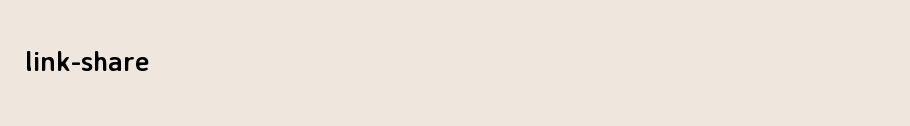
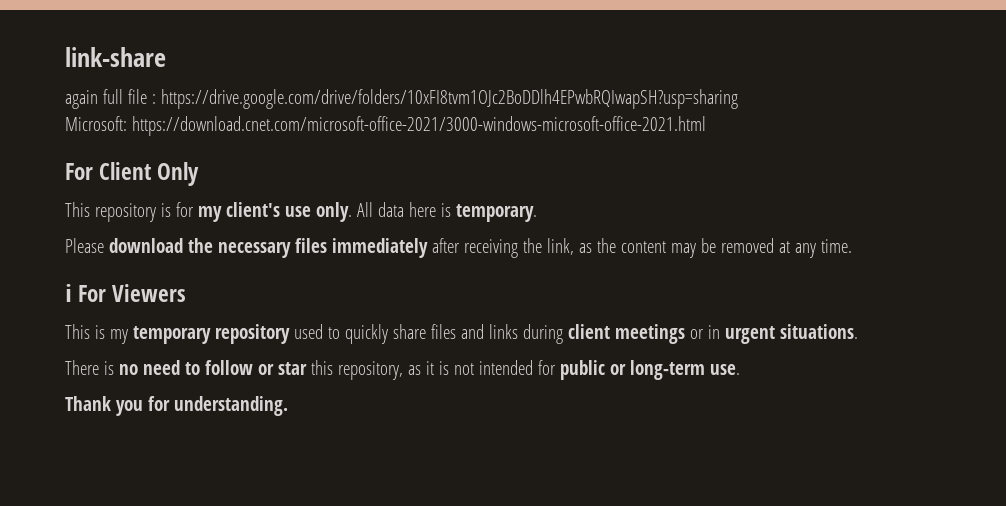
(150, 61) none -> [65,89,738,109] [65,116,706,136] [65,162,200,186] [65,202,537,222] [65,238,852,258] [65,284,187,302] [65,324,858,344] [65,360,740,380] [65,396,288,416] // again full file : https://drive.google.com/drive/folders/10xFI8tvm1OJc2BoDDlh4EPwbRQIwapSH?usp=sharing // Microsoft: https://download.cnet.com/microsoft-office-2021/3000-windows-microsoft-office-2021.html // For Client Only // This repository is for my client's use only. All data here is temporary. // Please download the necessary files immediately after receiving the link, as the content may be removed at any time. // ℹ For Viewers // This is my temporary repository used to quickly share files and links during client meetings or in urgent situations. // There is no need to follow or star this repository, as it is not intended for public or long-term use. // Thank you for understanding.

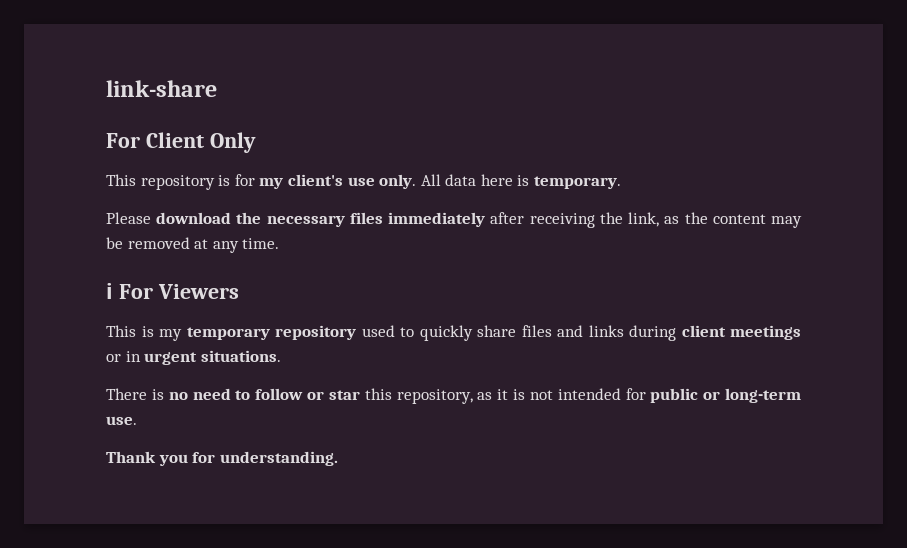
[65,89,738,109] [65,116,706,136] // again full file : https://drive.google.com/drive/folders/10xFI8tvm1OJc2BoDDlh4EPwbRQIwapSH?usp=sharing // Microsoft: https://download.cnet.com/microsoft-office-2021/3000-windows-microsoft-office-2021.html -> (217, 88) none

